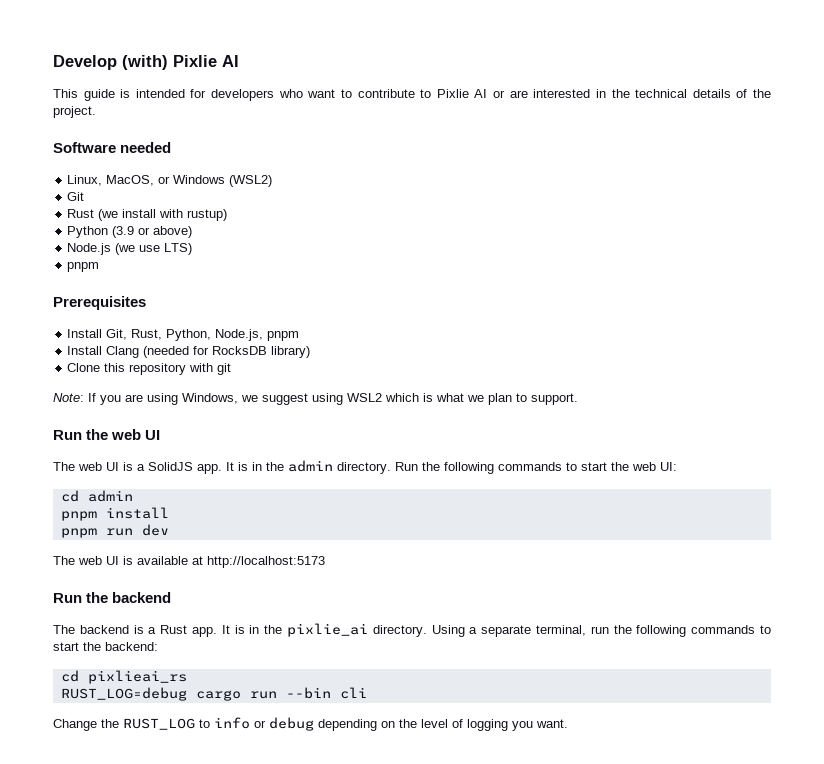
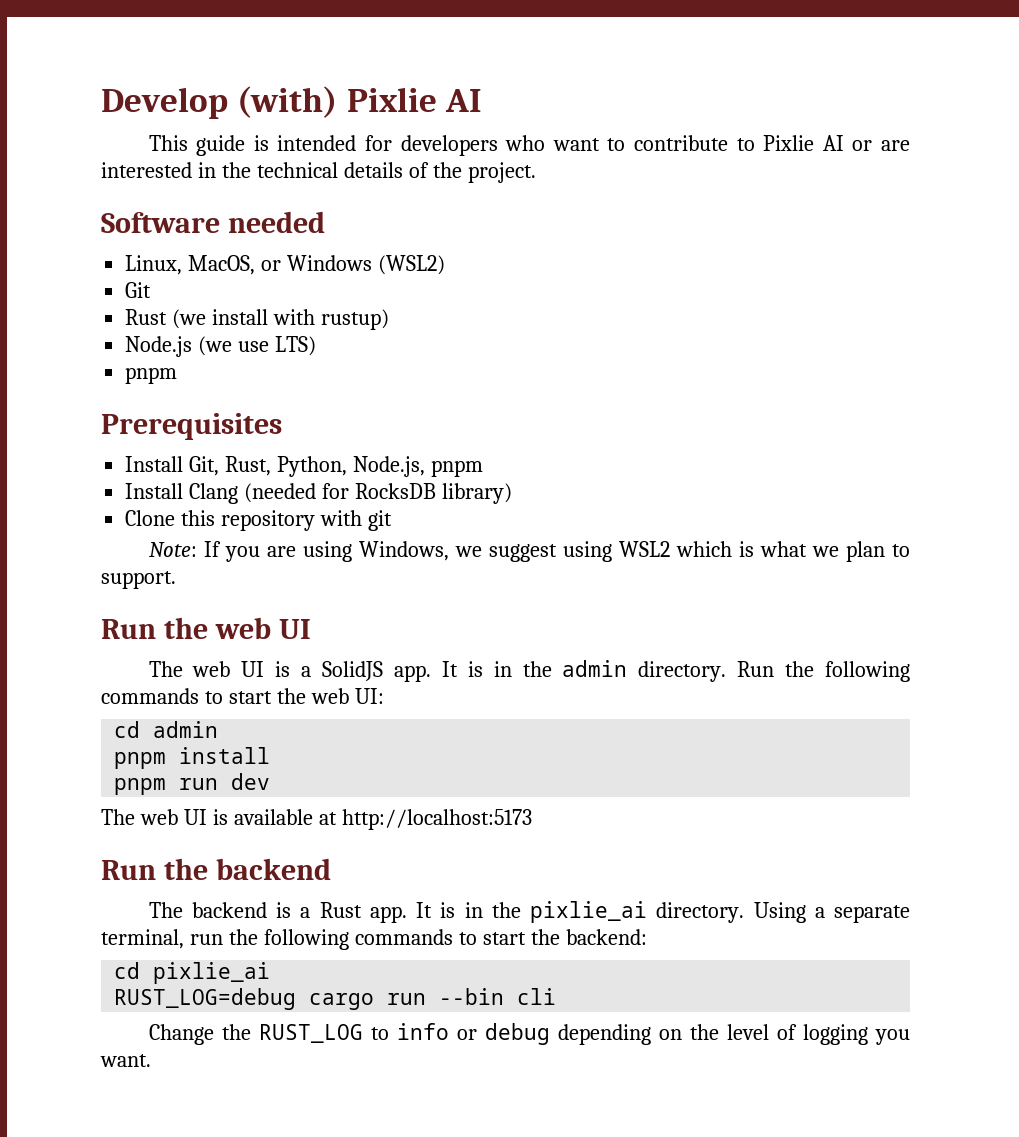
[67,226,193,238] // Python (3.9 or above) -> (389, 319) none
[87,670,187,684] pixlieai_rs -> [153,962,271,984] pixlie_ai

